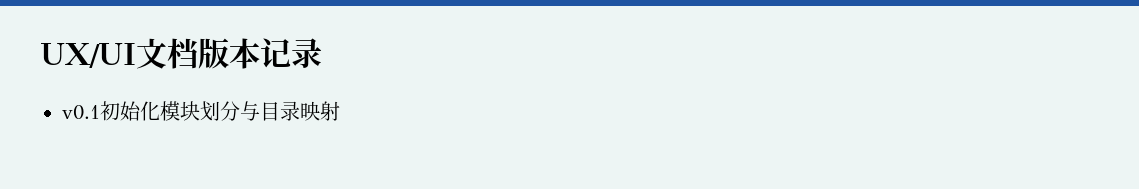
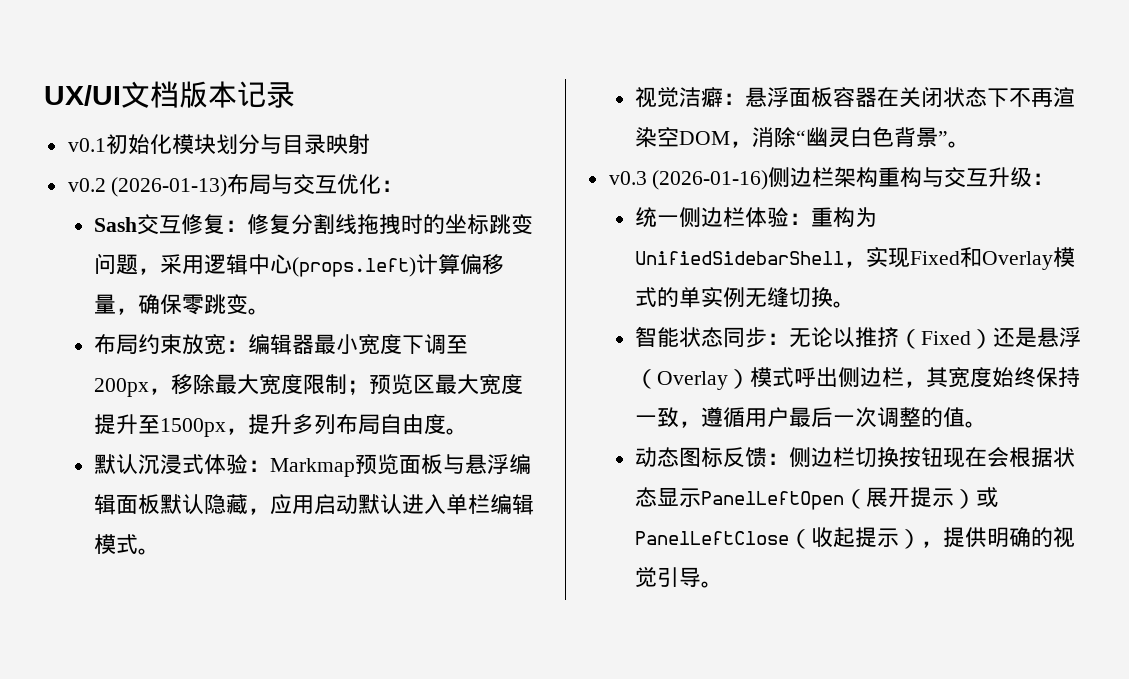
(340, 111) none -> [67,174,404,197] [93,214,533,235] [93,253,504,277] [93,294,270,315] [93,334,468,355] [93,374,523,397] [93,414,468,437] [93,454,531,477] [93,494,534,515] [93,534,160,555] [634,86,1075,108] [634,127,970,148] [608,167,1055,190] [634,207,877,228] [634,247,1075,270] [634,287,855,308] [634,326,1081,349] [634,367,1080,390] [634,407,987,428] [634,447,1075,468] [634,487,998,510] [634,527,1075,549] [634,567,723,588] // v0.2 (2026-01-13)布局与交互优化： // Sash交互修复：修复分割线拖拽时的坐标跳变问题，采用逻辑中心(props.left)计算偏移量，确保零跳变。 // 布局约束放宽：编辑器最小宽度下调至200px，移除最大宽度限制；预览区最大宽度提升至1500px，提升多列布局自由度。 // 默认沉浸式体验：Markmap预览面板与悬浮编辑面板默认隐藏，应用启动默认进入单栏编辑模式。 // 视觉洁癖：悬浮面板容器在关闭状态下不再渲染空DOM，消除“幽灵白色背景”。 // v0.3 (2026-01-16)侧边栏架构重构与交互升级： // 统一侧边栏体验：重构为UnifiedSidebarShell，实现Fixed和Overlay模式的单实例无缝切换。 // 智能状态同步：无论以推挤（Fixed）还是悬浮（Overlay）模式呼出侧边栏，其宽度始终保持一致，遵循用户最后一次调整的值。 // 动态图标反馈：侧边栏切换按钮现在会根据状态显示PanelLeftOpen（展开提示）或PanelLeftClose（收起提示），提供明确的视觉引导。

